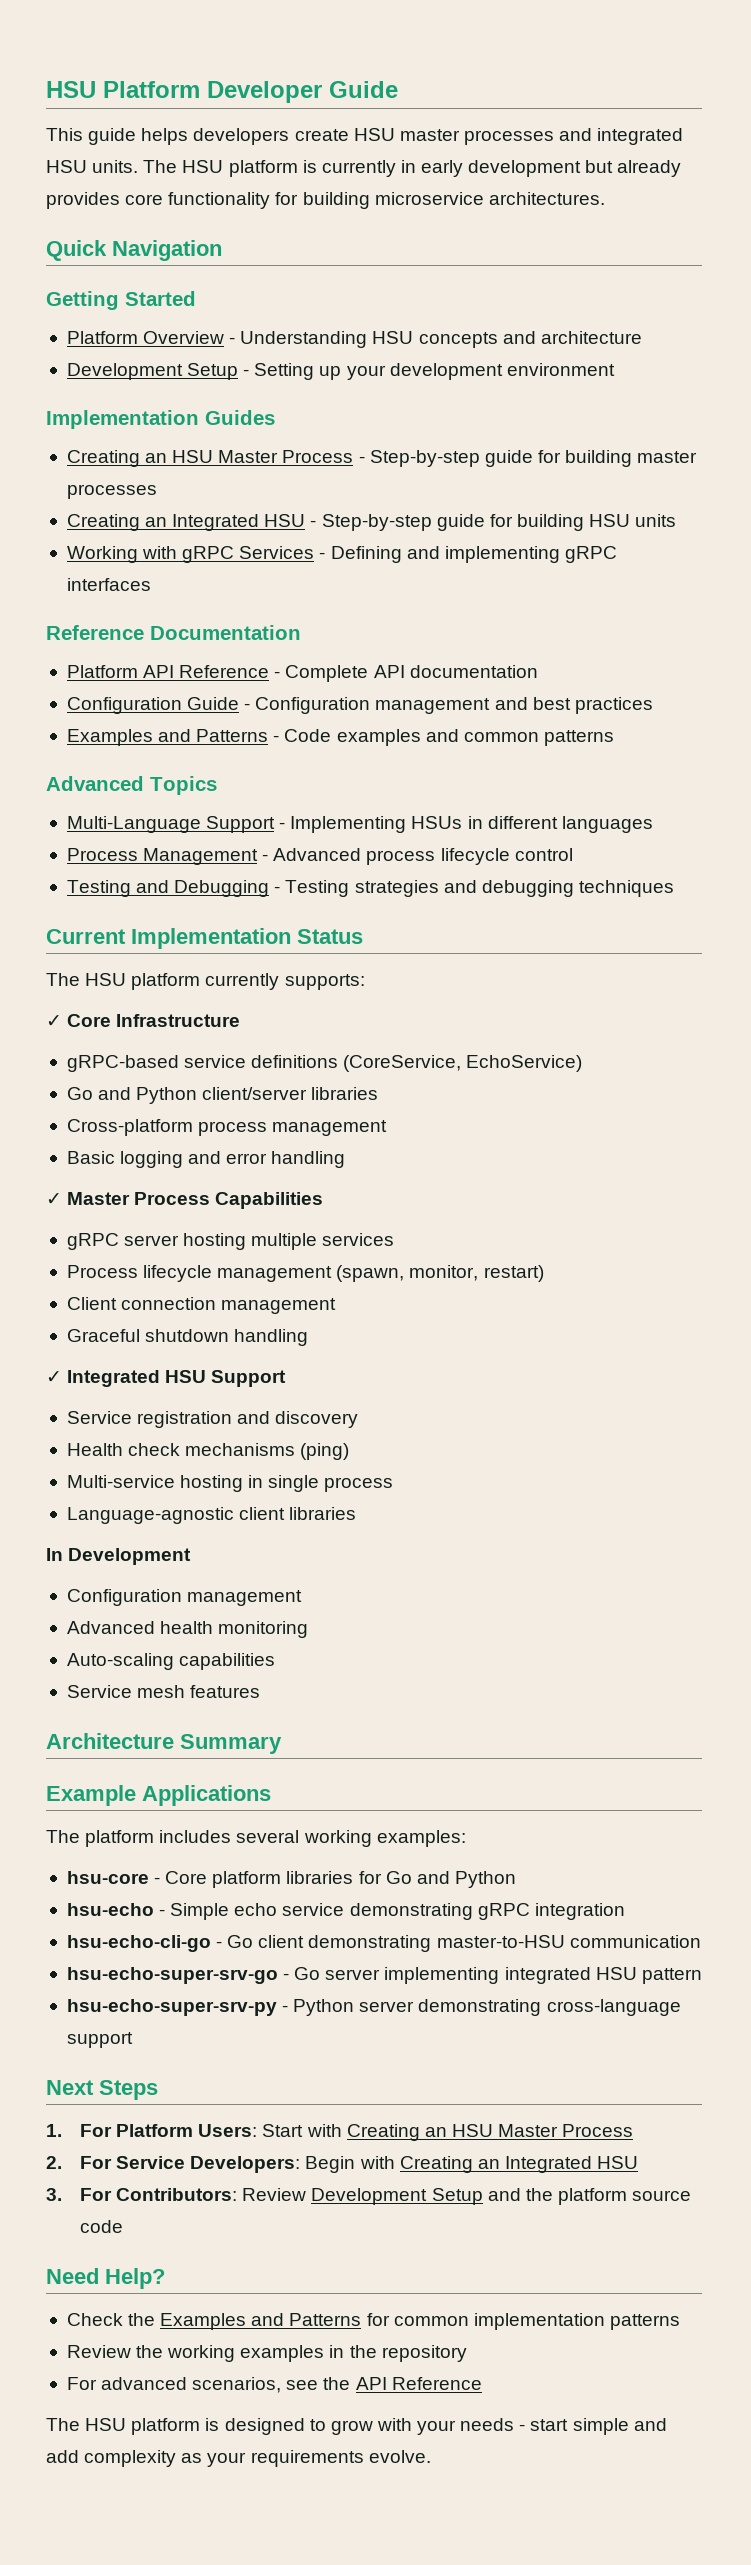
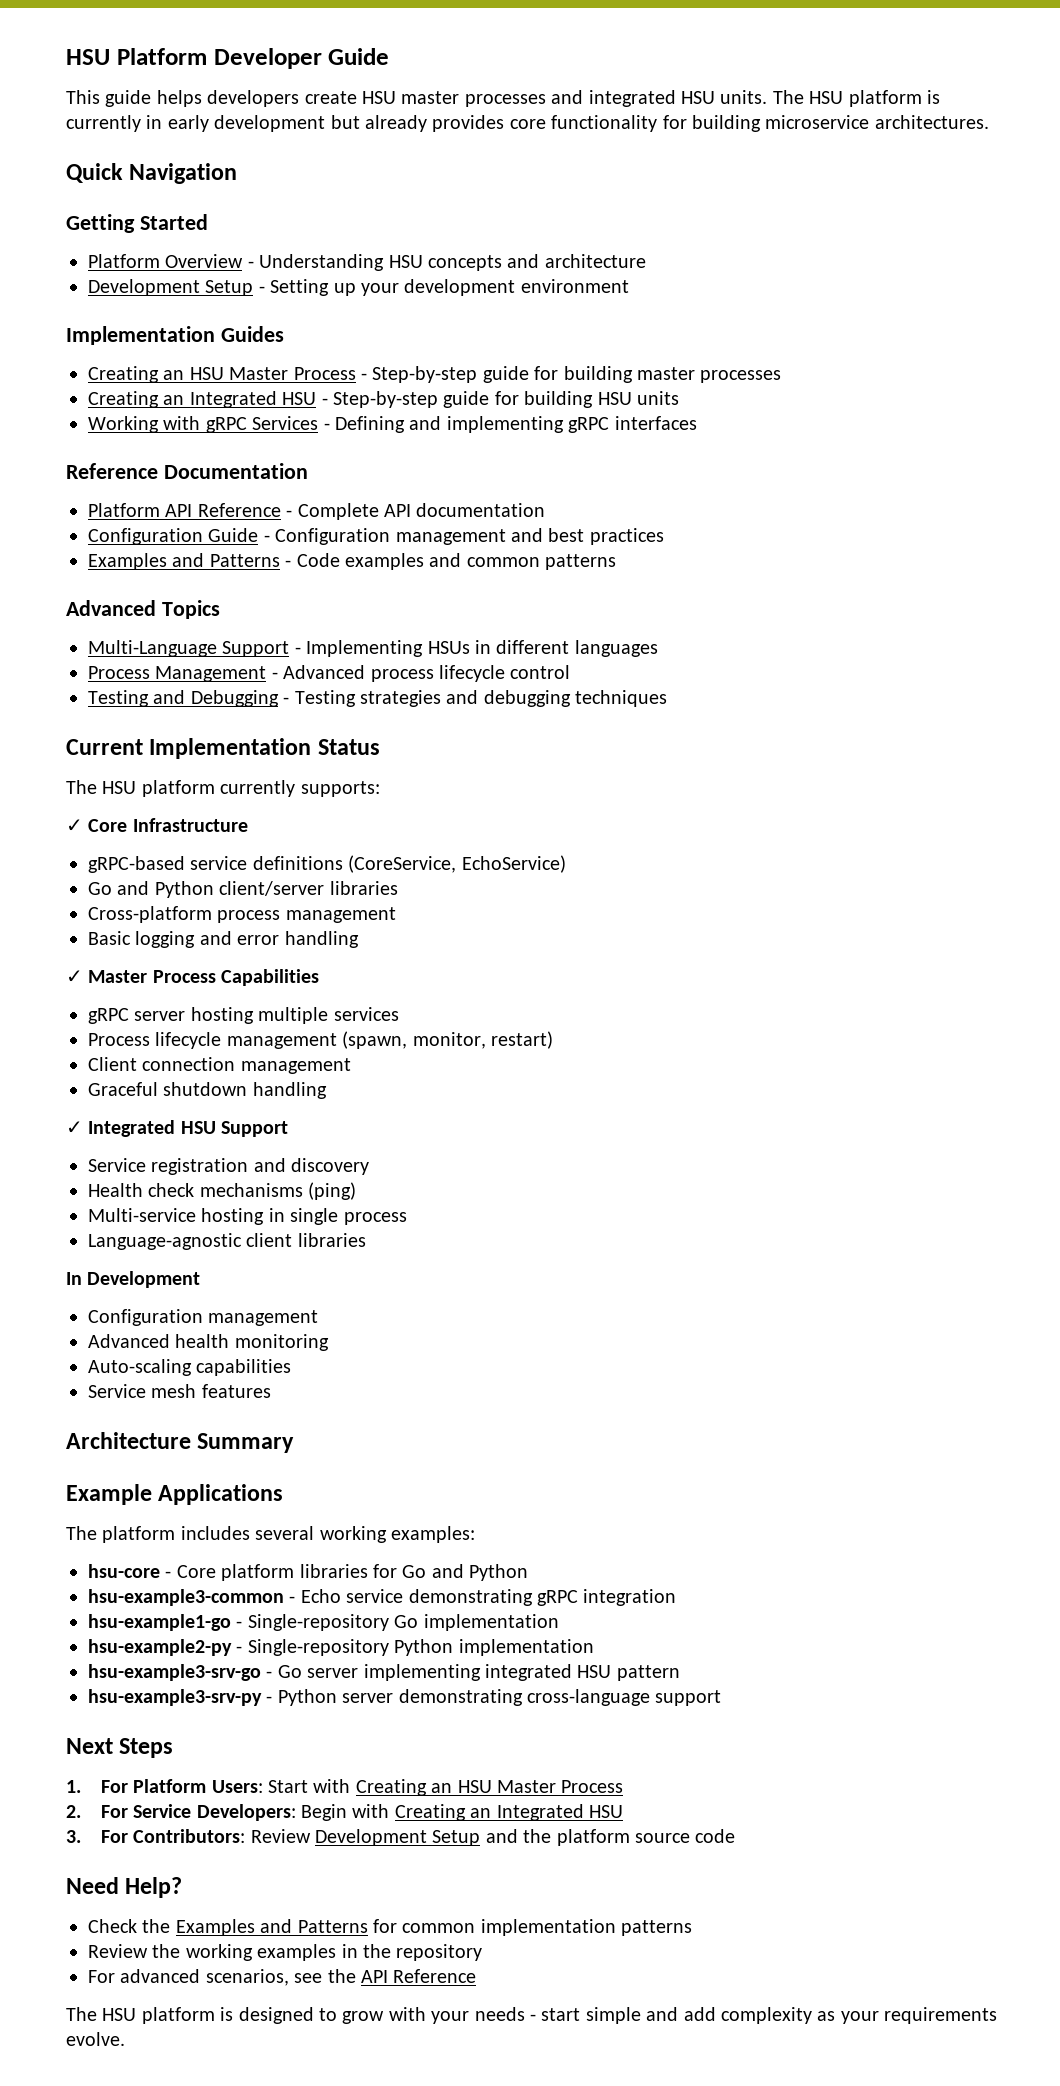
[66,1903,278,1920] hsu-echo - Simple echo -> [88,1589,341,1606] hsu-example3-common - Echo
[66,1935,701,1952] [66,1967,278,1984] hsu-echo-cli-go - Go client demonstrating master-to-HSU communication // hsu-echo-super-srv-go -> [88,1614,559,1631] [88,1639,594,1656] [88,1664,261,1681] hsu-example1-go - Single-repository Go implementation // hsu-example2-py - Single-repository Python implementation // hsu-example3-srv-go
[66,1999,277,2016] hsu-echo-super-srv-py -> [88,1689,262,1706] hsu-example3-srv-py

